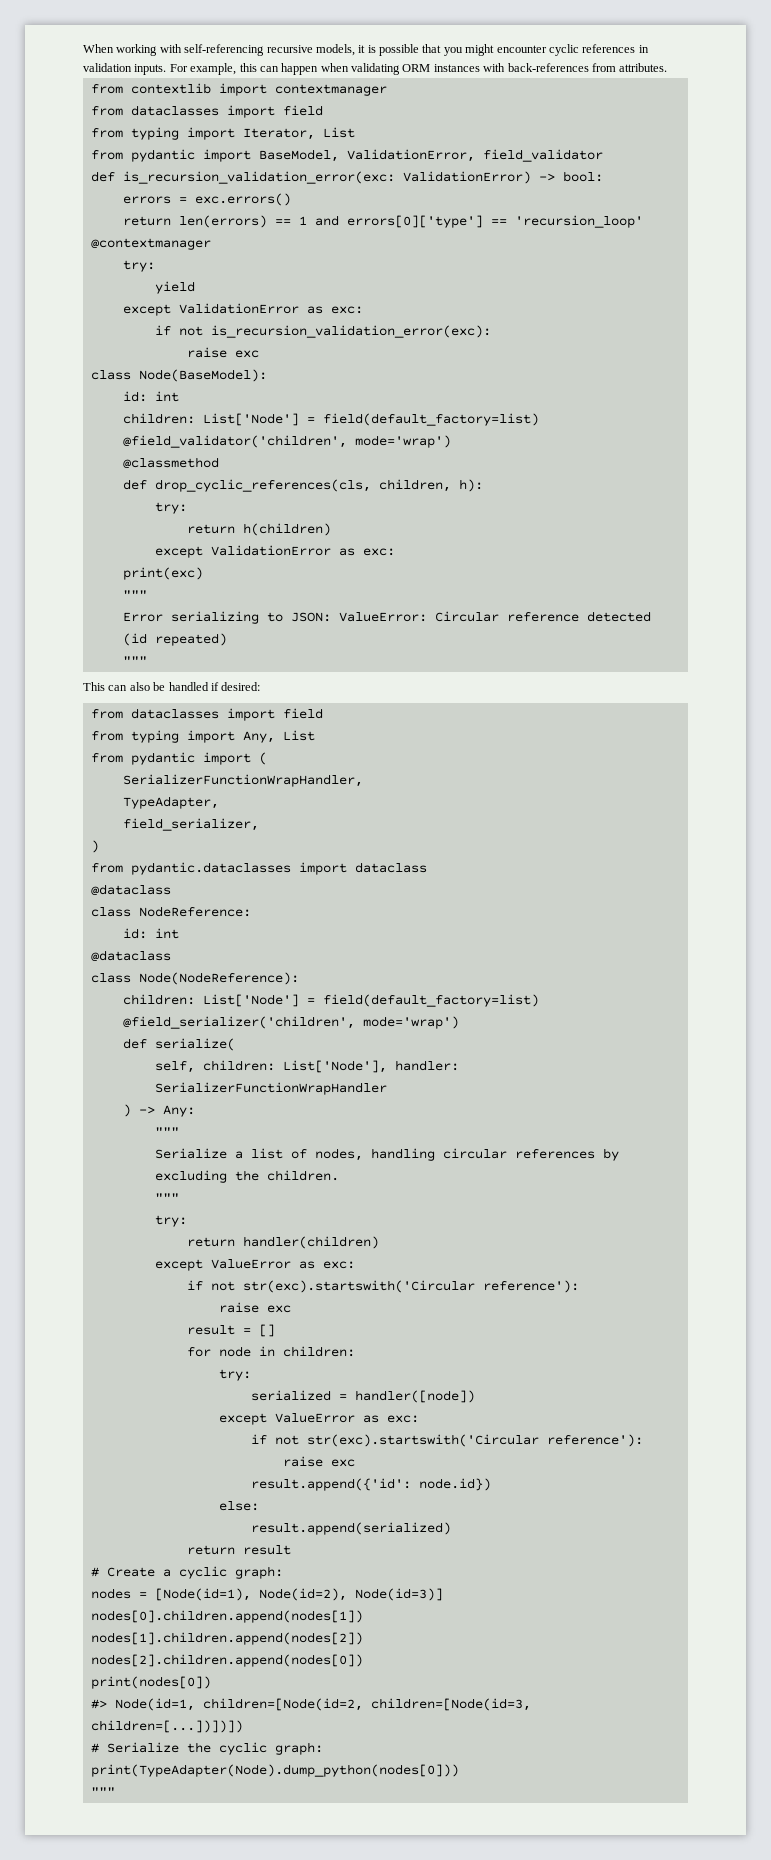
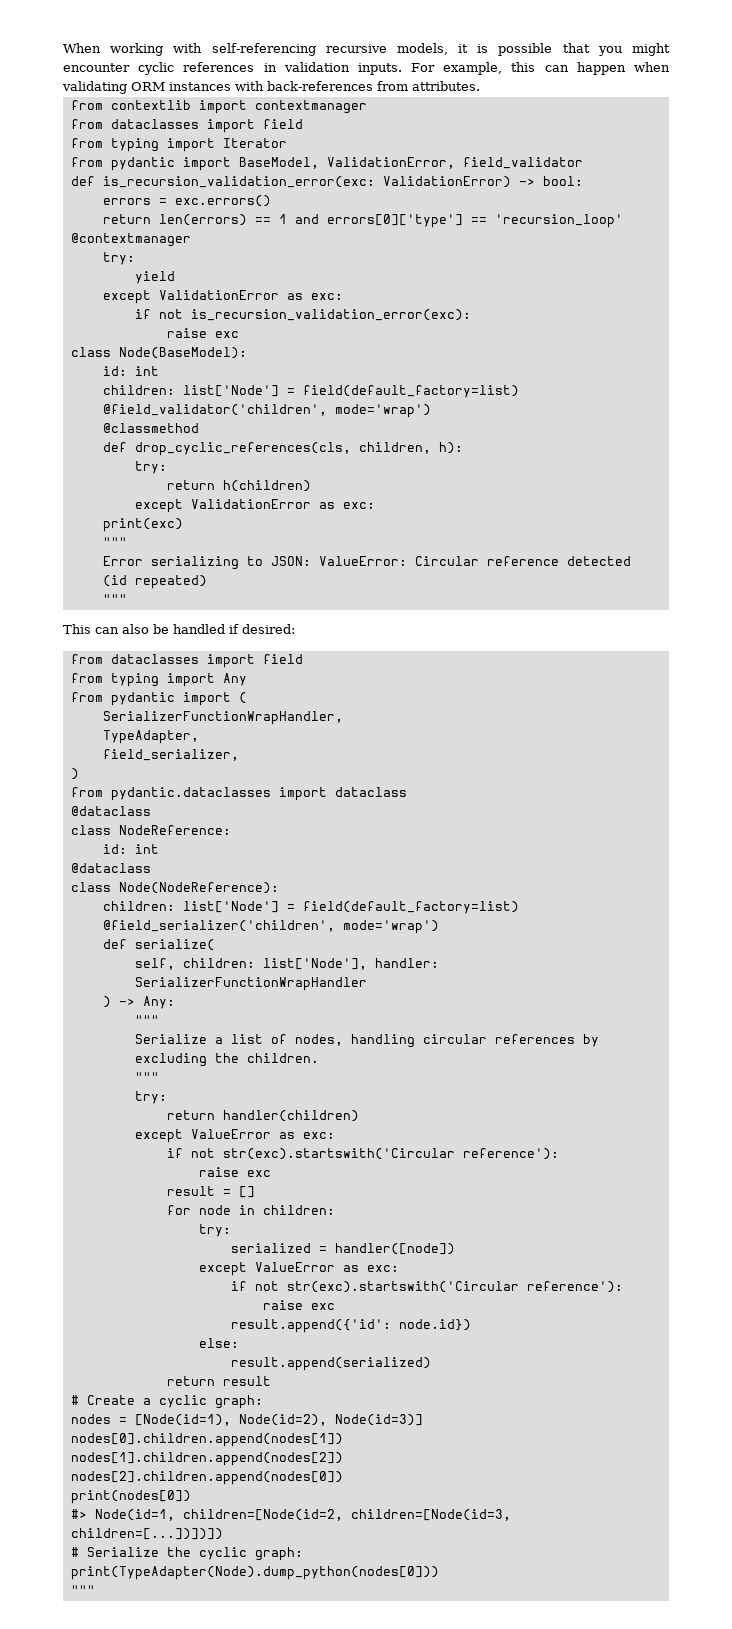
[242,127,355,140] Iterator, List -> [222,138,287,148] Iterator
[202,413,299,426] List['Node'] -> [182,385,279,397] list['Node']
[242,730,315,743] Any, List -> [222,673,247,686] Any
[202,994,299,1007] List['Node'] -> [182,901,279,913] list['Node']
[282,1060,387,1073] List['Node'], -> [262,958,367,970] list['Node'],

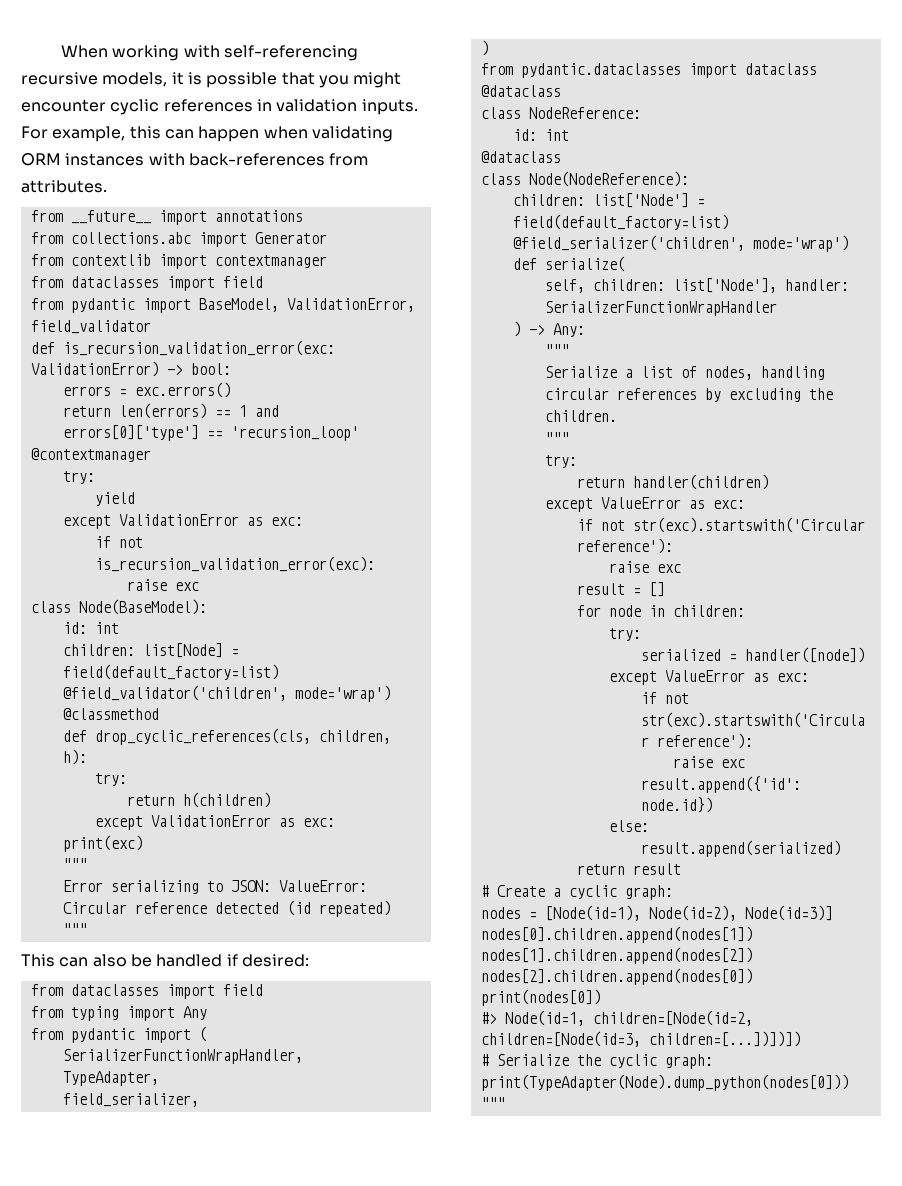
(480, 86) none -> [30,210,303,225] [30,232,327,247] // from __future__ import annotations // from collections.abc import Generator
[70,138,287,152] // from typing import Iterator -> (263, 282) none
[182,385,279,397] list['Node'] -> [142,643,223,658] list[Node]

